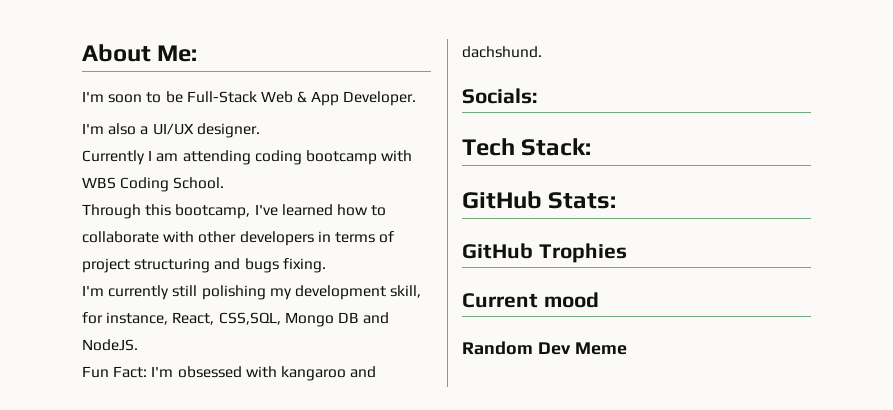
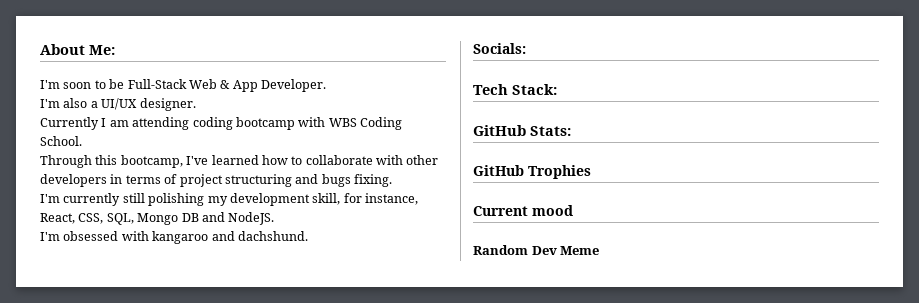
[218,312,281,325] CSS,SQL, -> [78,213,134,225] CSS, SQL,
[82,366,148,378] Fun Fact: -> (275, 218) none

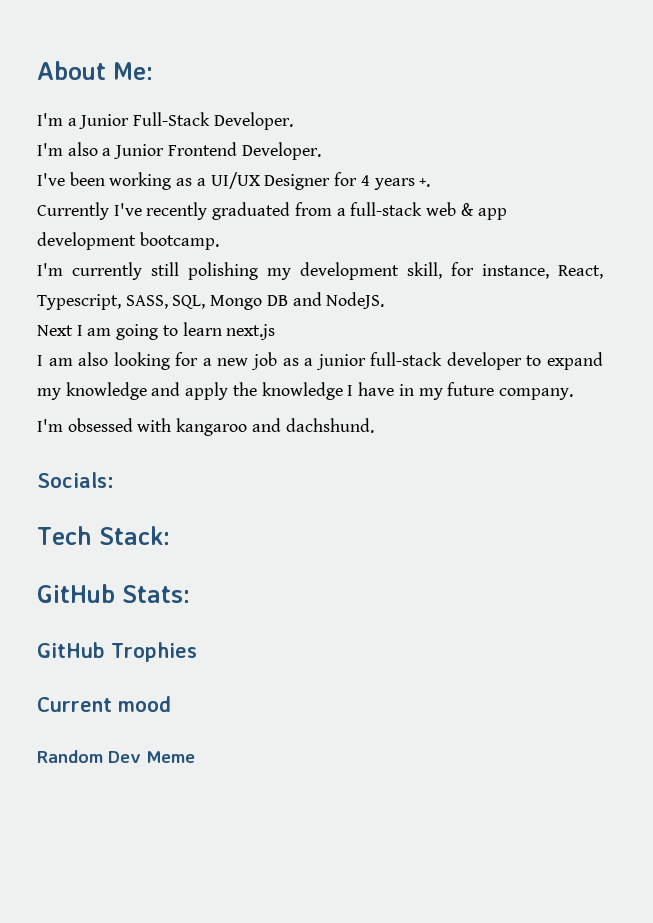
[63,79,326,92] [40,98,196,111] [40,117,402,130] [40,136,82,146] [40,155,439,168] [40,174,392,187] soon to be Full-Stack Web & App Developer. // I'm also a UI/UX designer. // Currently I am attending coding bootcamp with WBS Coding School. // Through this bootcamp, I've learned how to collaborate with other developers in terms of project structuring and bugs fixing. -> [67,112,293,130] [37,142,321,160] [37,172,431,190] [37,202,507,220] [37,232,219,250] a Junior Full-Stack Developer. // I'm also a Junior Frontend Developer. // I've been working as a UI/UX Designer for 4 years +. // Currently I've recently graduated from a full-stack web & app development bootcamp.
[78,213,104,224] CSS, -> [37,294,168,310] Typescript, SASS,
(275, 218) none -> [37,322,276,340] [37,352,603,370] [37,382,573,400] // Next I am going to learn next.js // I am also looking for a new job as a junior full-stack developer to expand my knowledge and apply the knowledge I have in my future company.

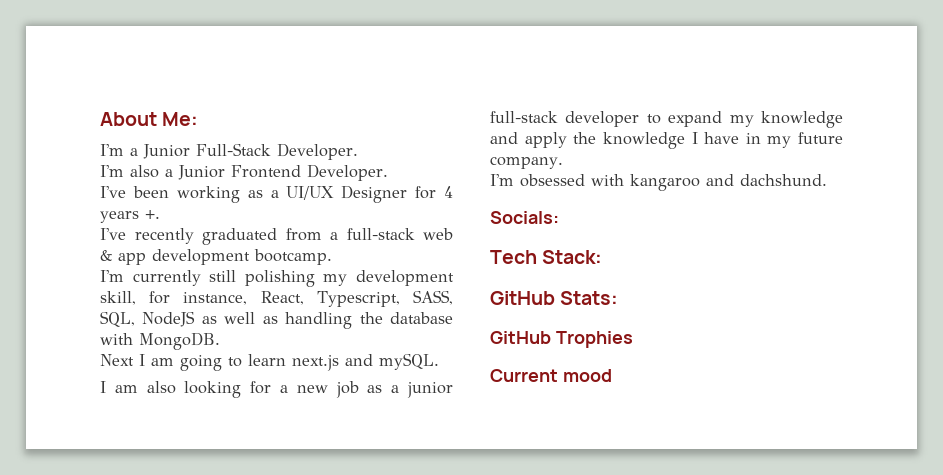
[37,202,109,220] Currently -> (160, 214) none
[210,292,385,310] Mongo DB and NodeJS. -> [142,311,453,329] [100,332,220,350] NodeJS as well as handling the database with MongoDB.
(276, 332) none -> [345,353,439,370] and mySQL.
[37,750,195,763] // Random Dev Meme -> (612, 375) none

